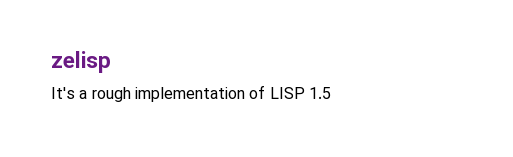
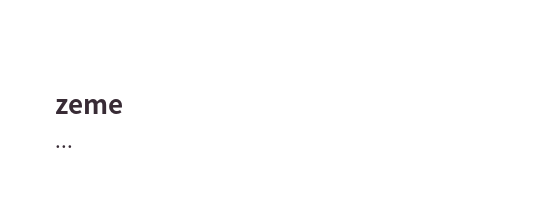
[51,51,111,73] [51,85,331,102] zelisp // It's a rough implementation of LISP 1.5 -> [55,99,123,114] [55,145,73,148] zeme // ...

